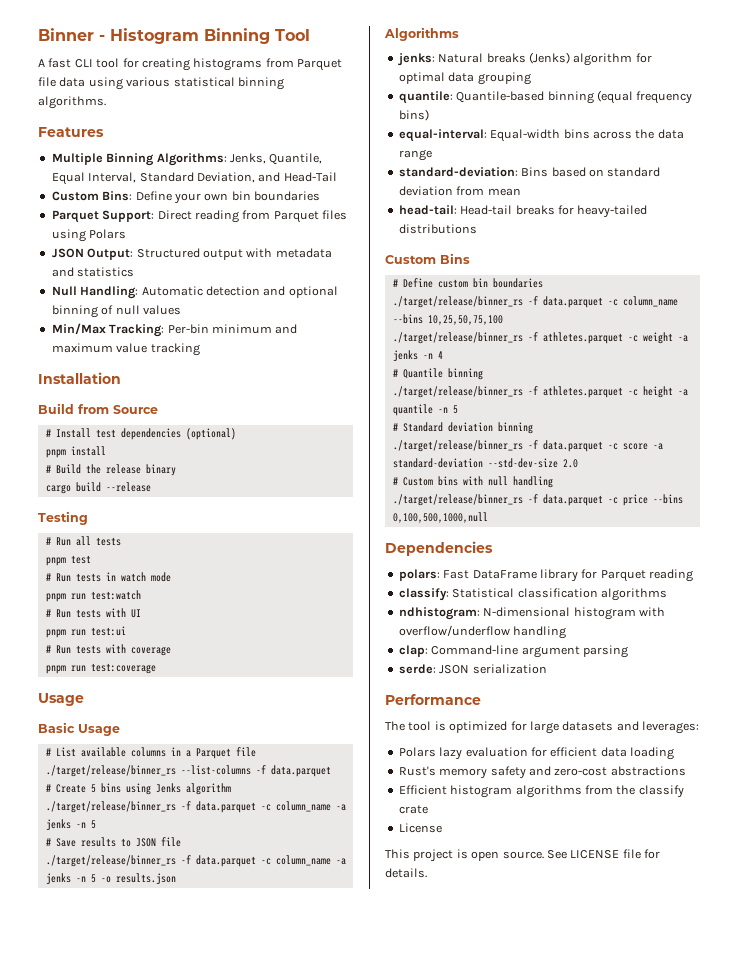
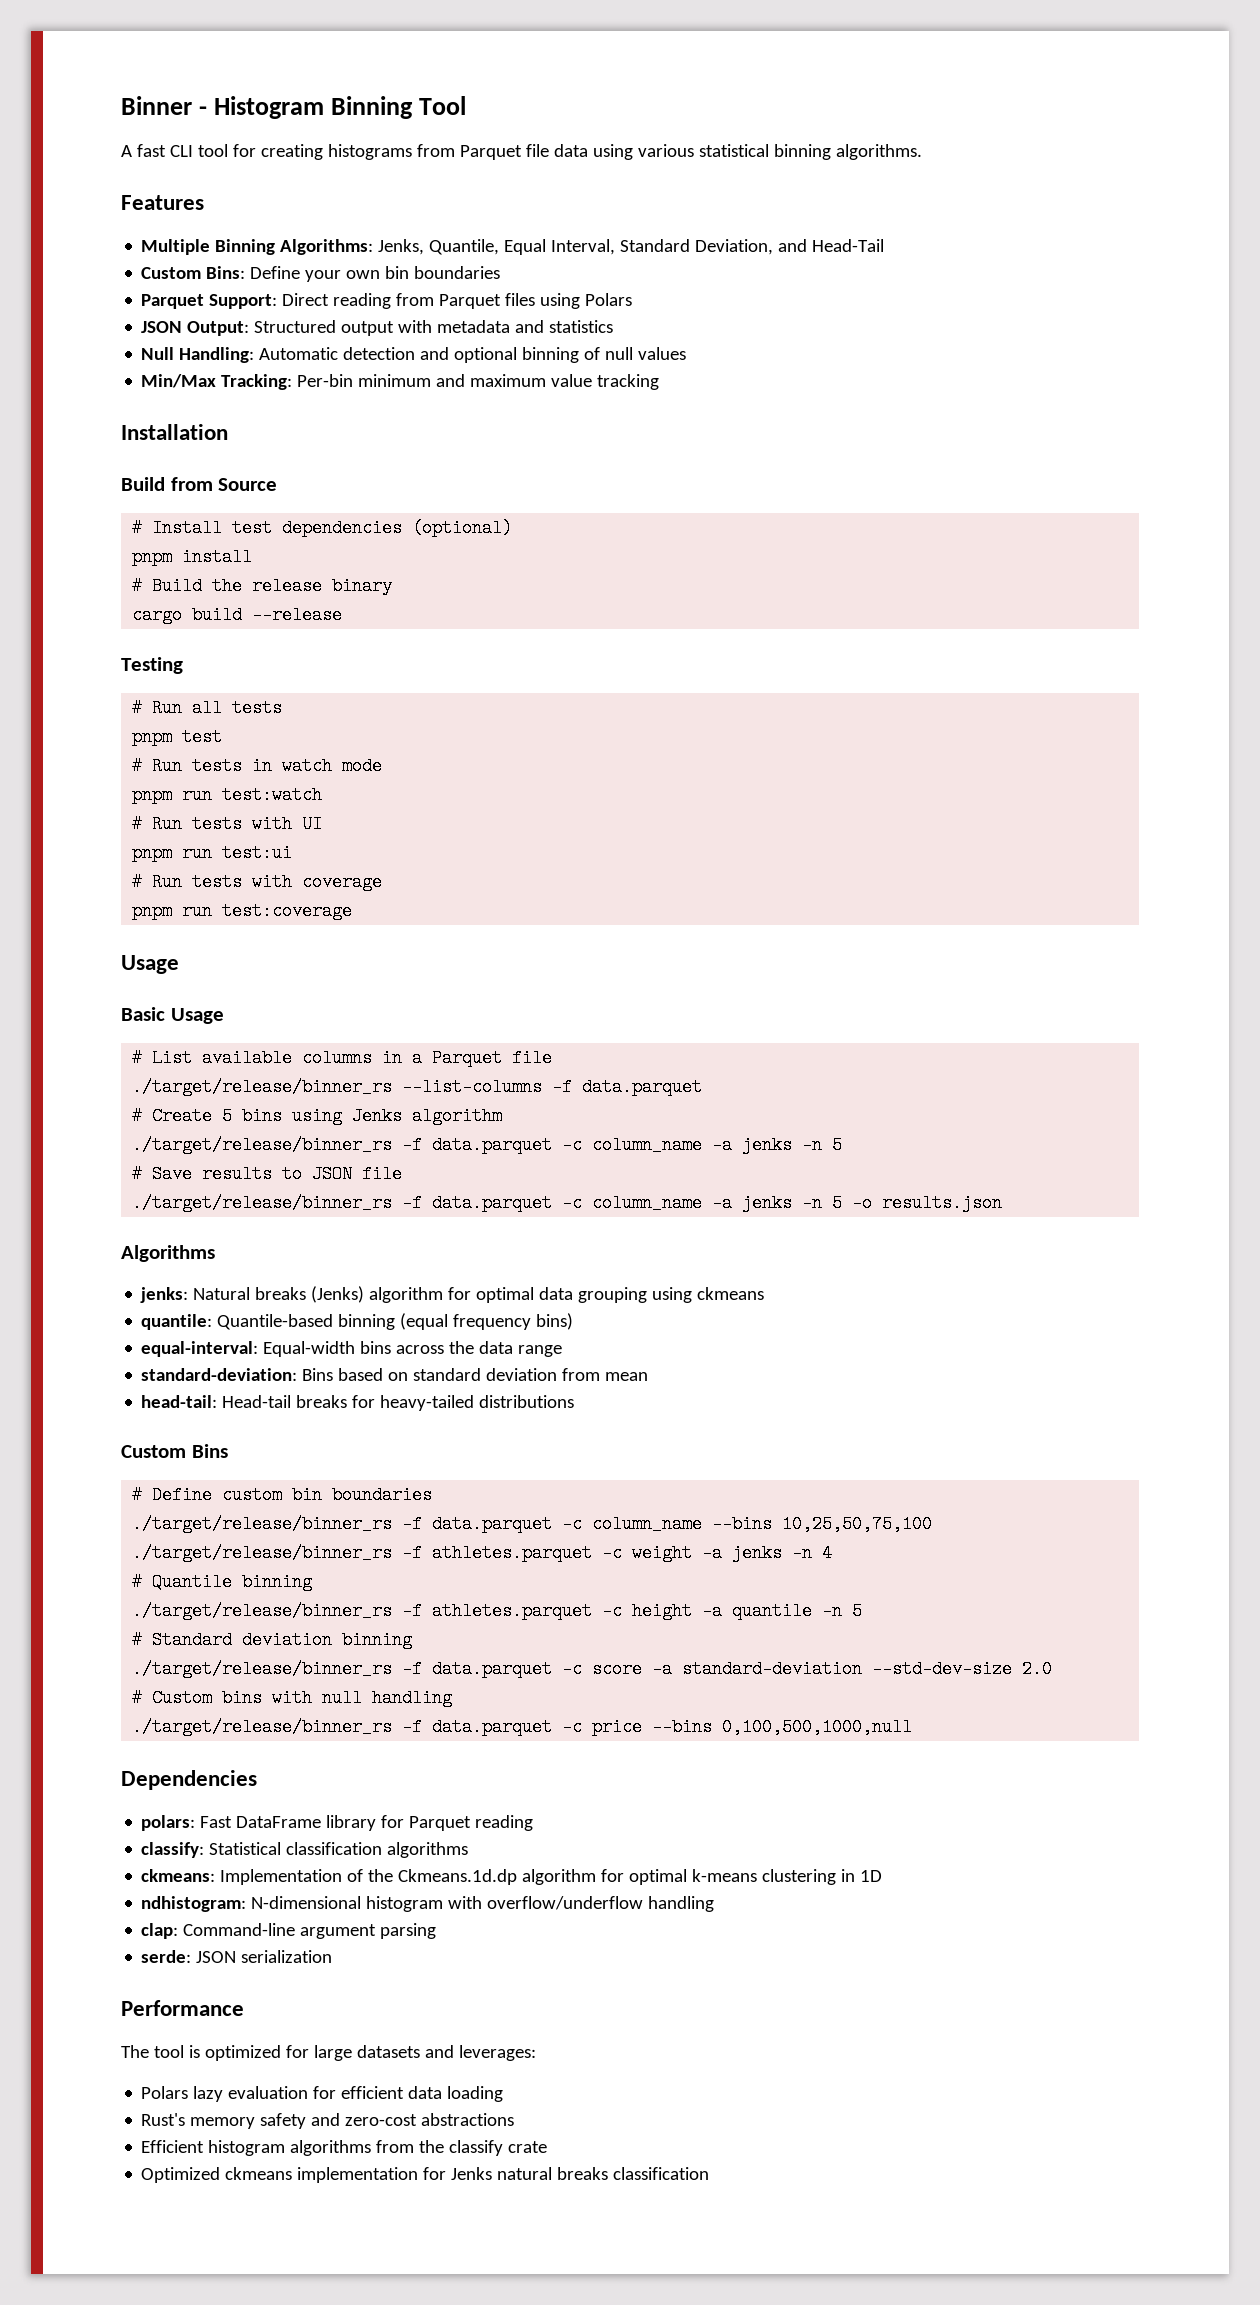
(531, 78) none -> [652,1287,765,1303] using ckmeans
(667, 594) none -> [141,1869,883,1885] // ckmeans: Implementation of the Ckmeans.1d.dp algorithm for optimal k-means clustering in 1D
[398,823,442,833] [385,849,660,862] [385,868,427,878] License // This project is open source. See LICENSE file for details. -> [141,2167,710,2183] Optimized ckmeans implementation for Jenks natural breaks classification

